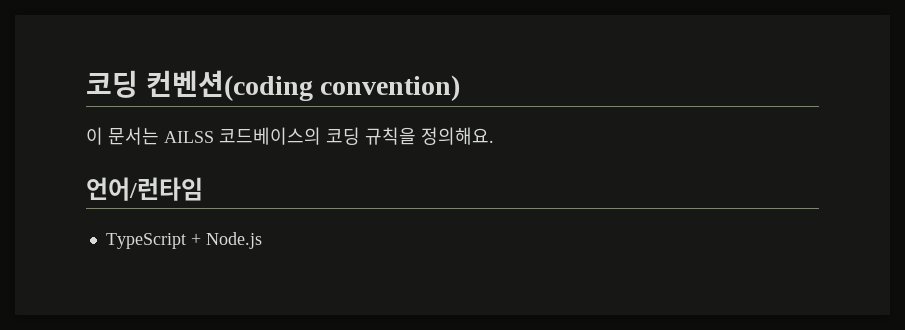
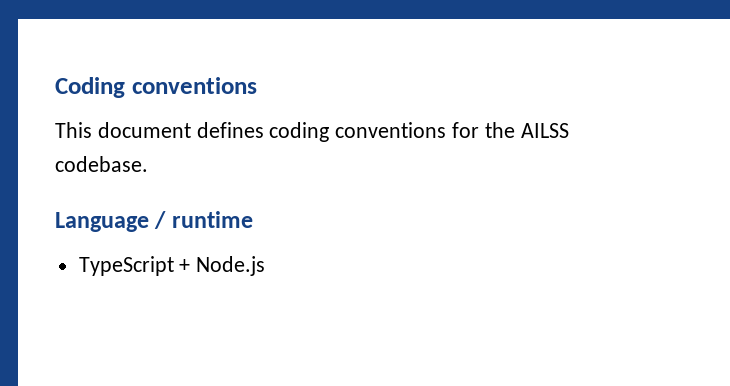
[86,70,461,101] [86,127,494,145] [86,177,203,201] 코딩 컨벤션(coding convention) // 이 문서는 AILSS 코드베이스의 코딩 규칙을 정의해요. // 언어/런타임 -> [55,77,257,98] [55,122,569,142] [55,156,148,172] [55,211,253,232] Coding conventions // This document defines coding conventions for the AILSS codebase. // Language / runtime

